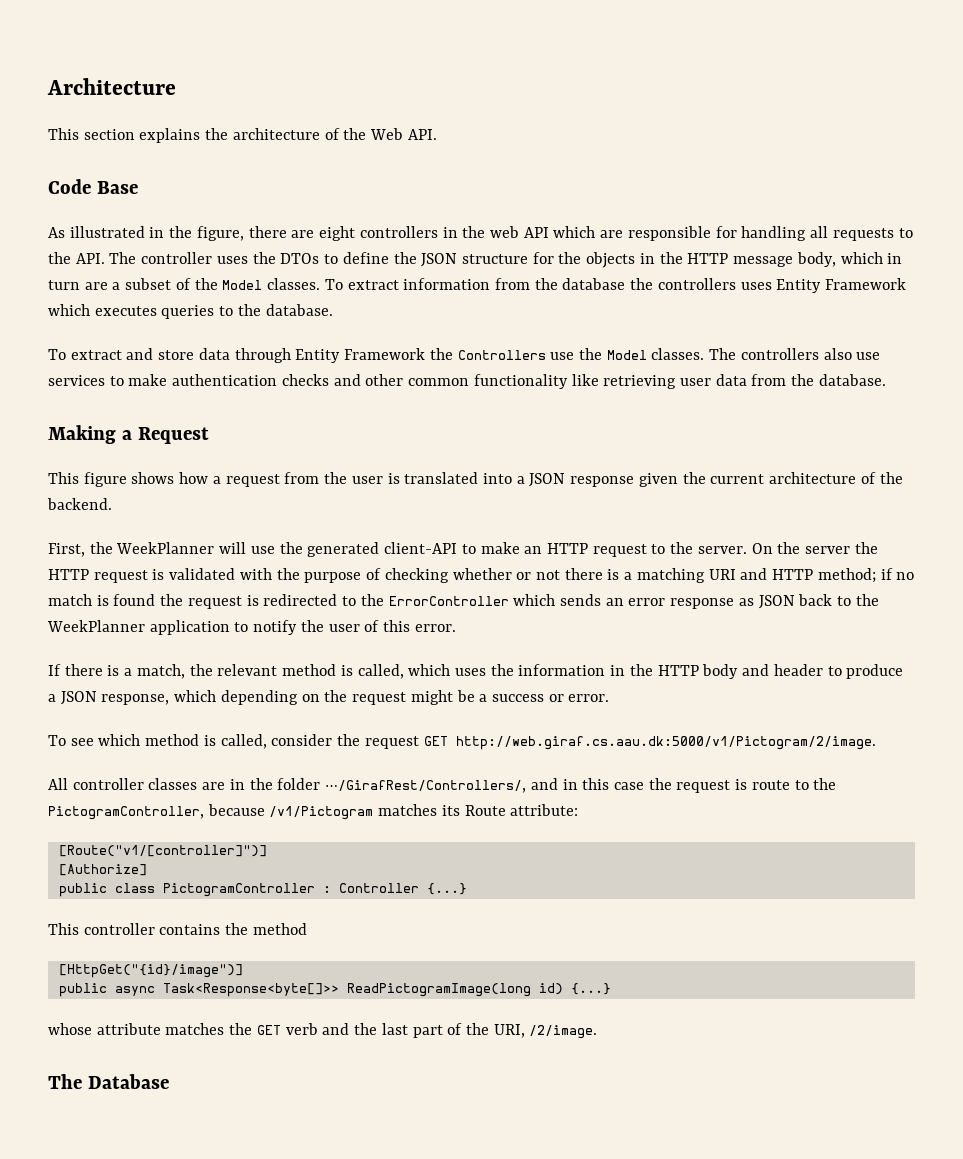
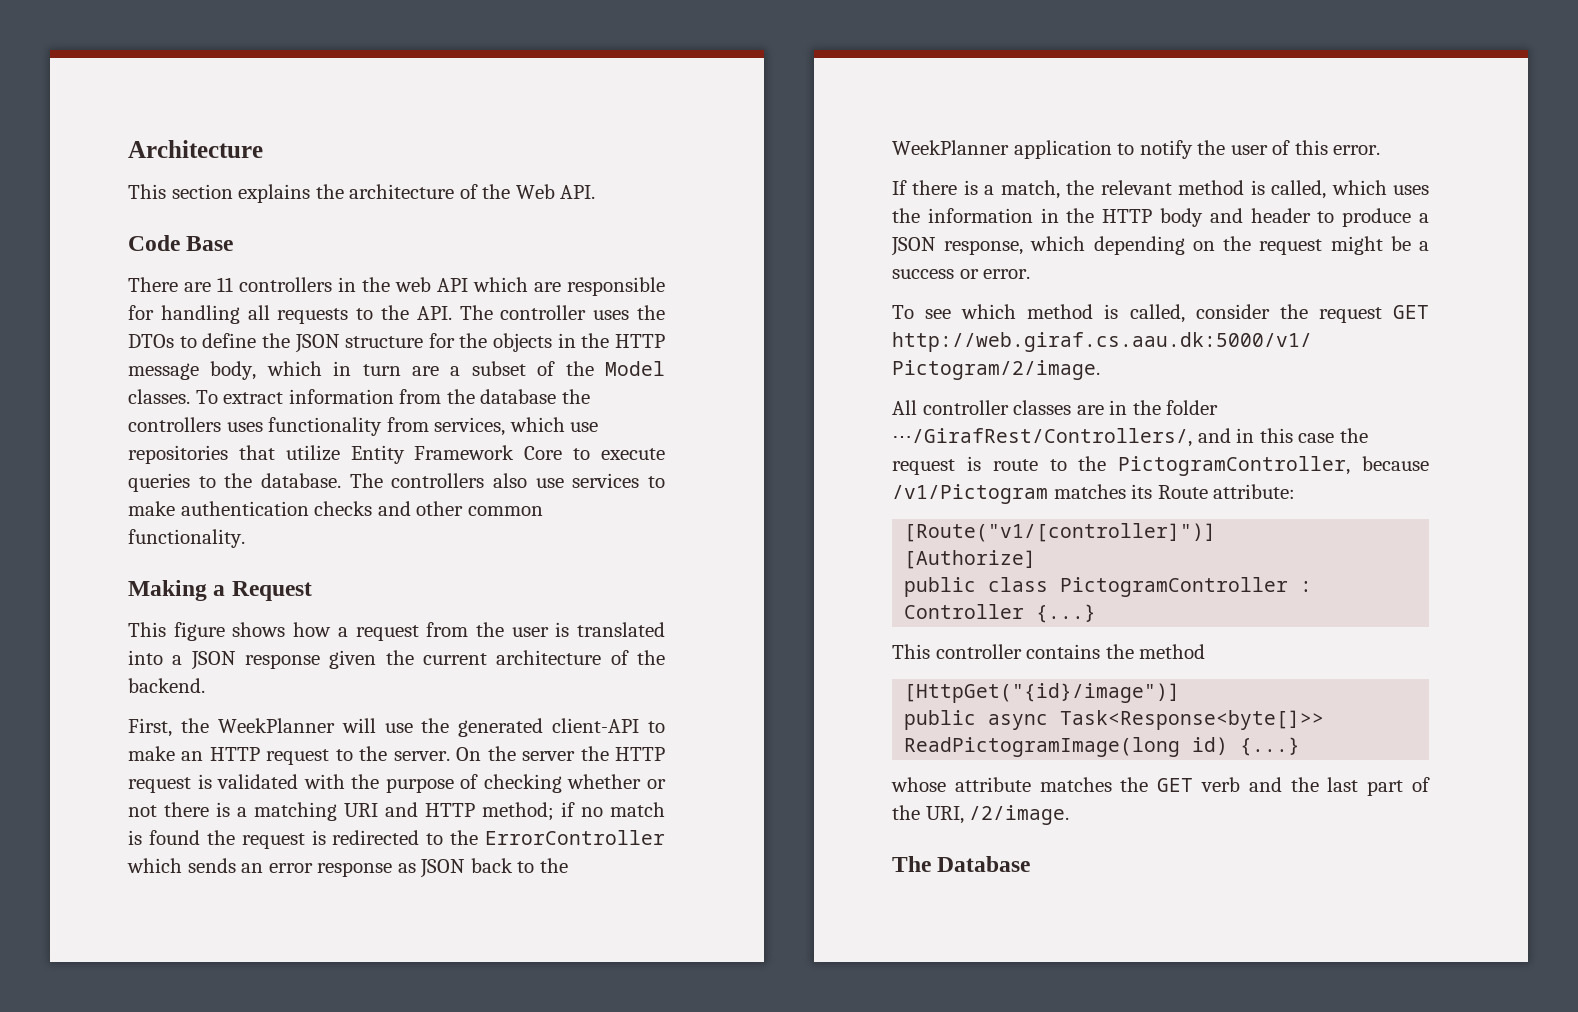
[48,226,356,241] As illustrated in the figure, there are eight -> [128,277,233,292] There are 11
[776,278,907,293] [48,304,333,319] [48,348,705,363] Entity Framework which executes queries to the database. // To extract and store data through Entity Framework the Controllers use the Model classes. -> [268,417,599,436] [128,445,665,464] [128,473,341,492] functionality from services, which use repositories that utilize Entity Framework Core to execute queries to the database.
[473,374,886,389] functionality like retrieving user data from the database. -> [128,529,245,548] functionality.

